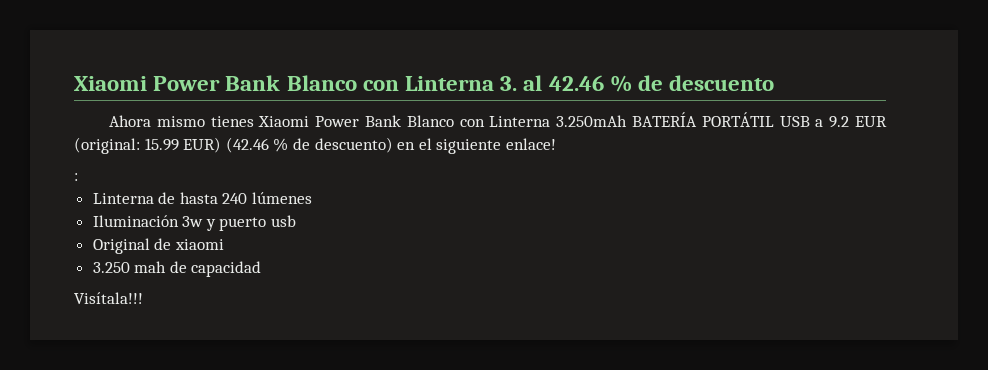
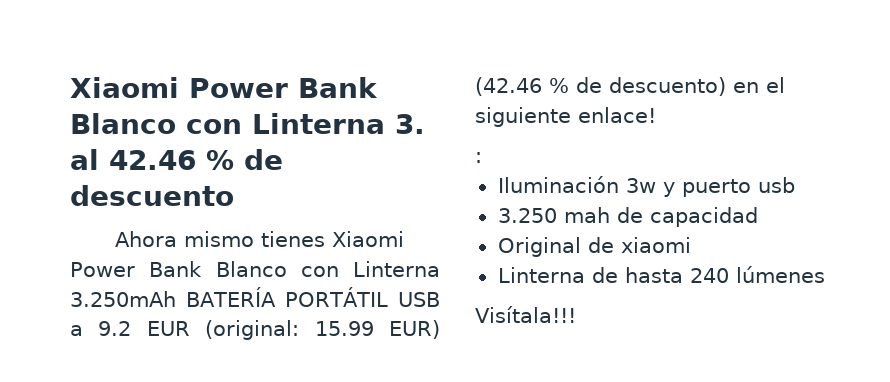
(78, 177) none -> [497,176,795,197] [497,207,758,227] [497,237,691,257] // Iluminación 3w y puerto usb // 3.250 mah de capacidad // Original de xiaomi
[92,215,297,231] [92,238,224,254] [92,261,262,277] // Iluminación 3w y puerto usb // Original de xiaomi // 3.250 mah de capacidad -> (825, 274) none

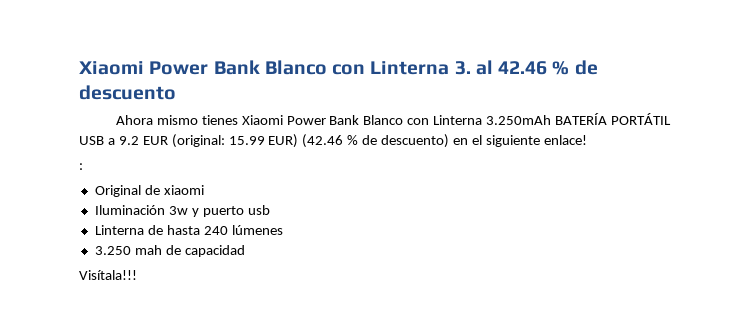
(482, 157) none -> [94,185,204,197] // Original de xiaomi
[497,207,758,227] [497,237,691,257] // 3.250 mah de capacidad // Original de xiaomi -> (270, 210) none
(825, 274) none -> [94,245,245,257] // 3.250 mah de capacidad

